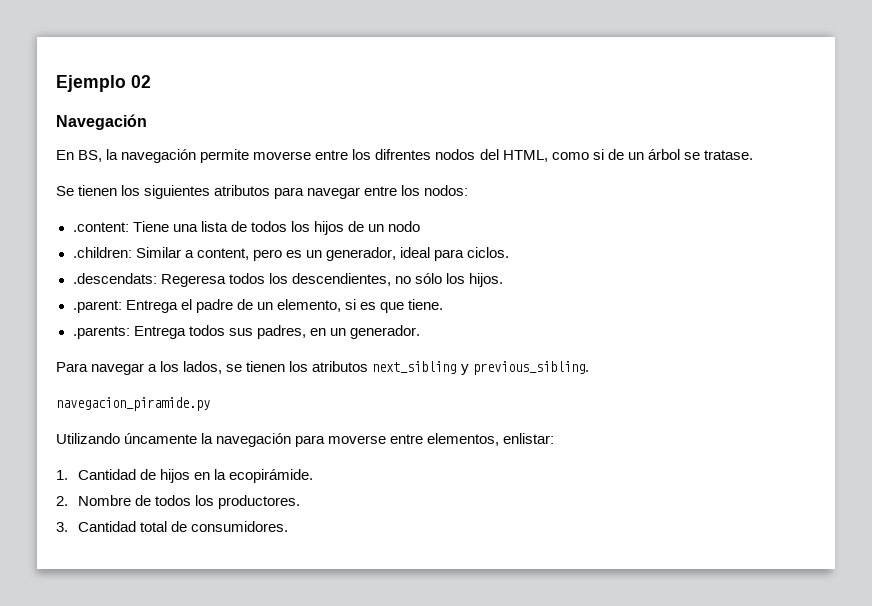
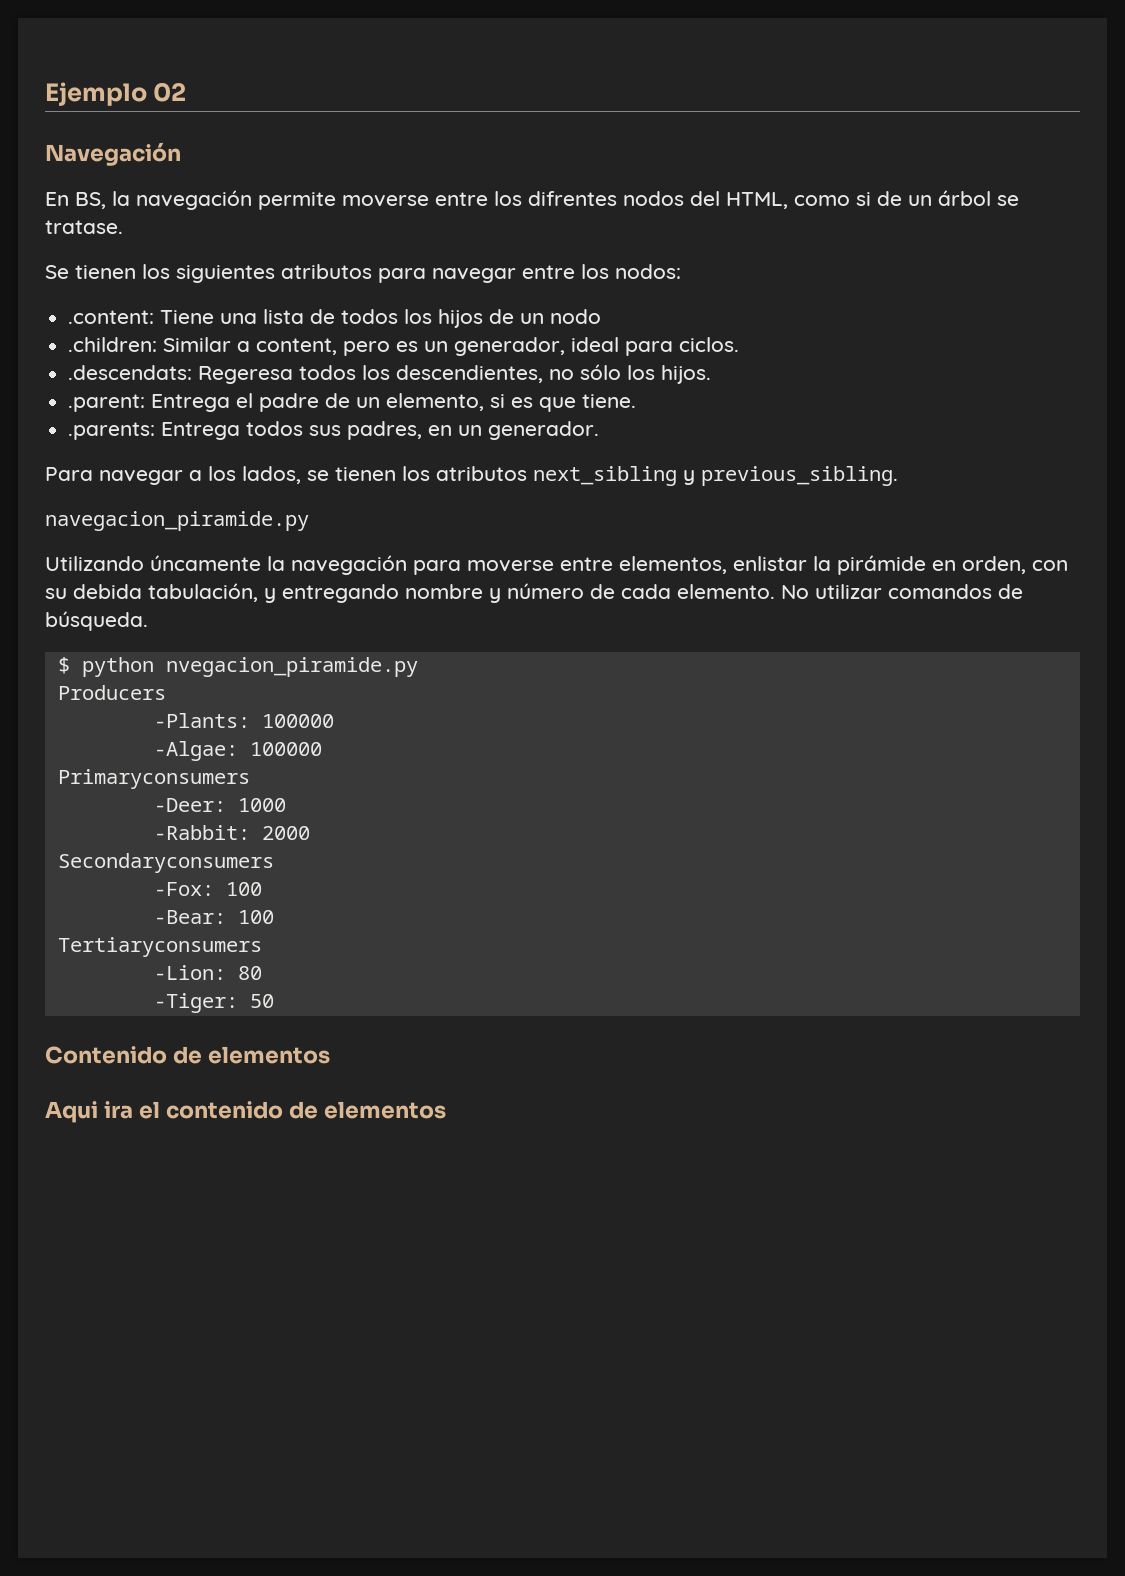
[503,433,555,444] [56,469,314,483] [56,495,301,509] [56,521,289,532] enlistar: // 1. Cantidad de hijos en la ecopirámide. // 2. Nombre de todos los productores. // 3. Cantidad total de consumidores. -> [733,555,1068,575] [45,583,1023,603] [45,611,148,631] [57,657,418,677] [57,685,166,700] [153,713,334,728] [153,741,322,761] [57,769,250,789] [153,798,286,812] [153,825,310,840] [57,853,274,873] [153,882,262,896] [153,910,274,924] [57,937,262,957] [153,965,262,980] [153,993,274,1013] [45,1046,330,1064] [45,1101,446,1123] enlistar la pirámide en orden, con su debida tabulación, y entregando nombre y número de cada elemento. No utilizar comandos de búsqueda. // $ python nvegacion_piramide.py // Producers // -Plants: 100000 // -Algae: 100000 // Primaryconsumers // -Deer: 1000 // -Rabbit: 2000 // Secondaryconsumers // -Fox: 100 // -Bear: 100 // Tertiaryconsumers // -Lion: 80 // -Tiger: 50 // Contenido de elementos // Aqui ira el contenido de elementos

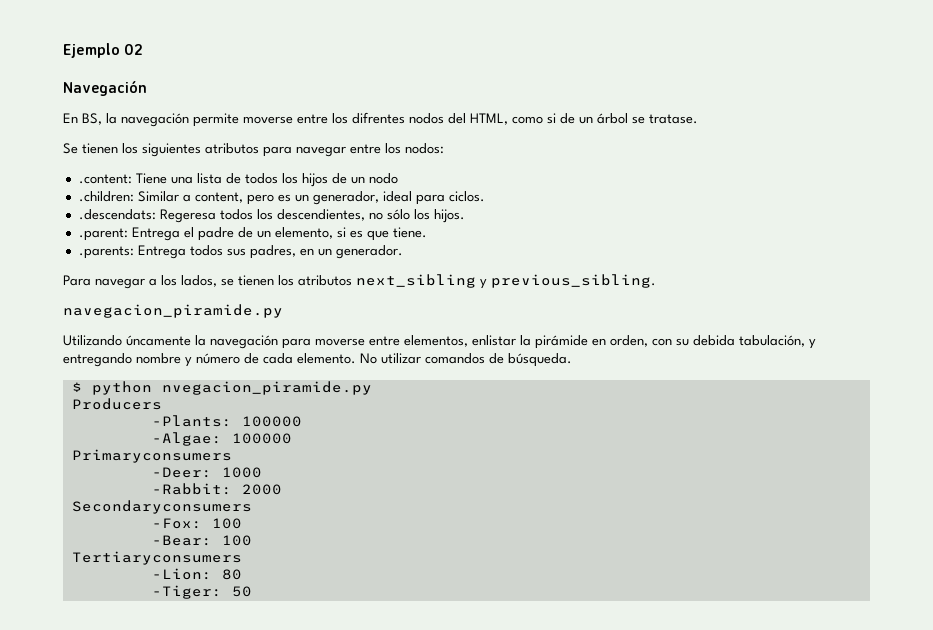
[45,1046,330,1064] [45,1101,446,1123] // Contenido de elementos // Aqui ira el contenido de elementos -> (252, 591) none

